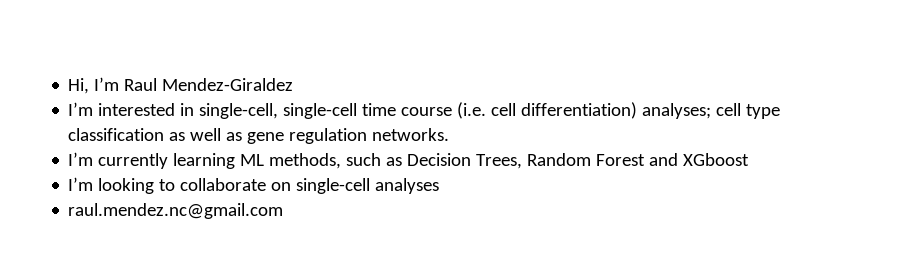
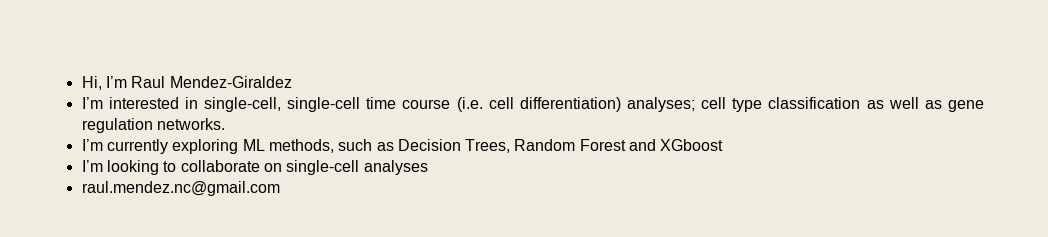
[173,153,236,169] learning -> [172,139,239,154] exploring

